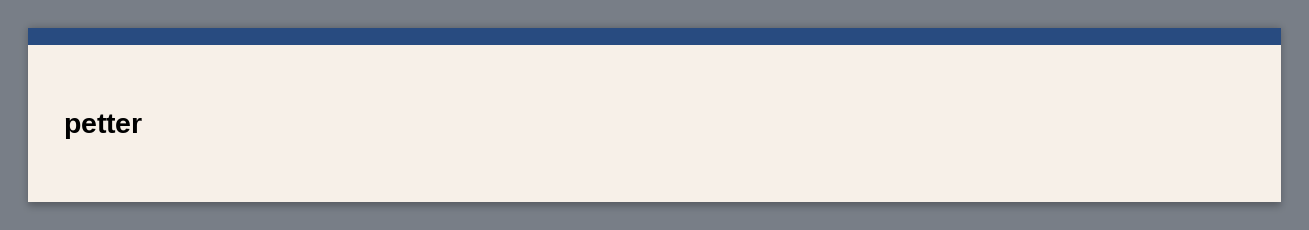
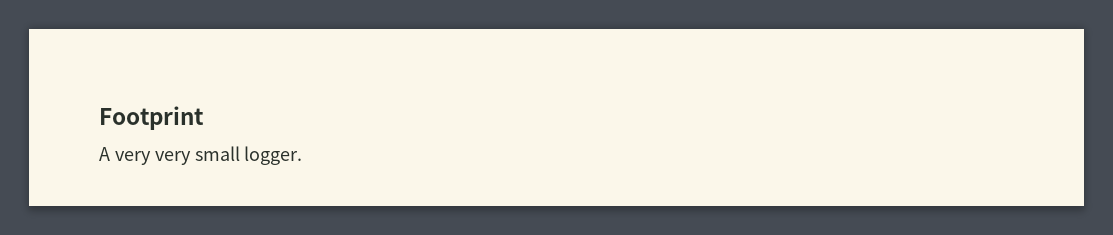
[64,114,142,139] petter -> [99,106,204,130] [99,146,303,165] Footprint // A very very small logger.

